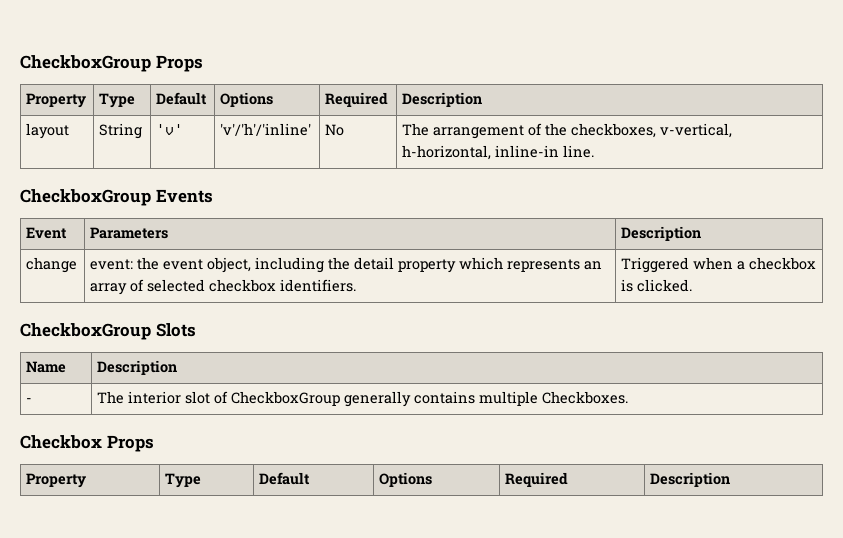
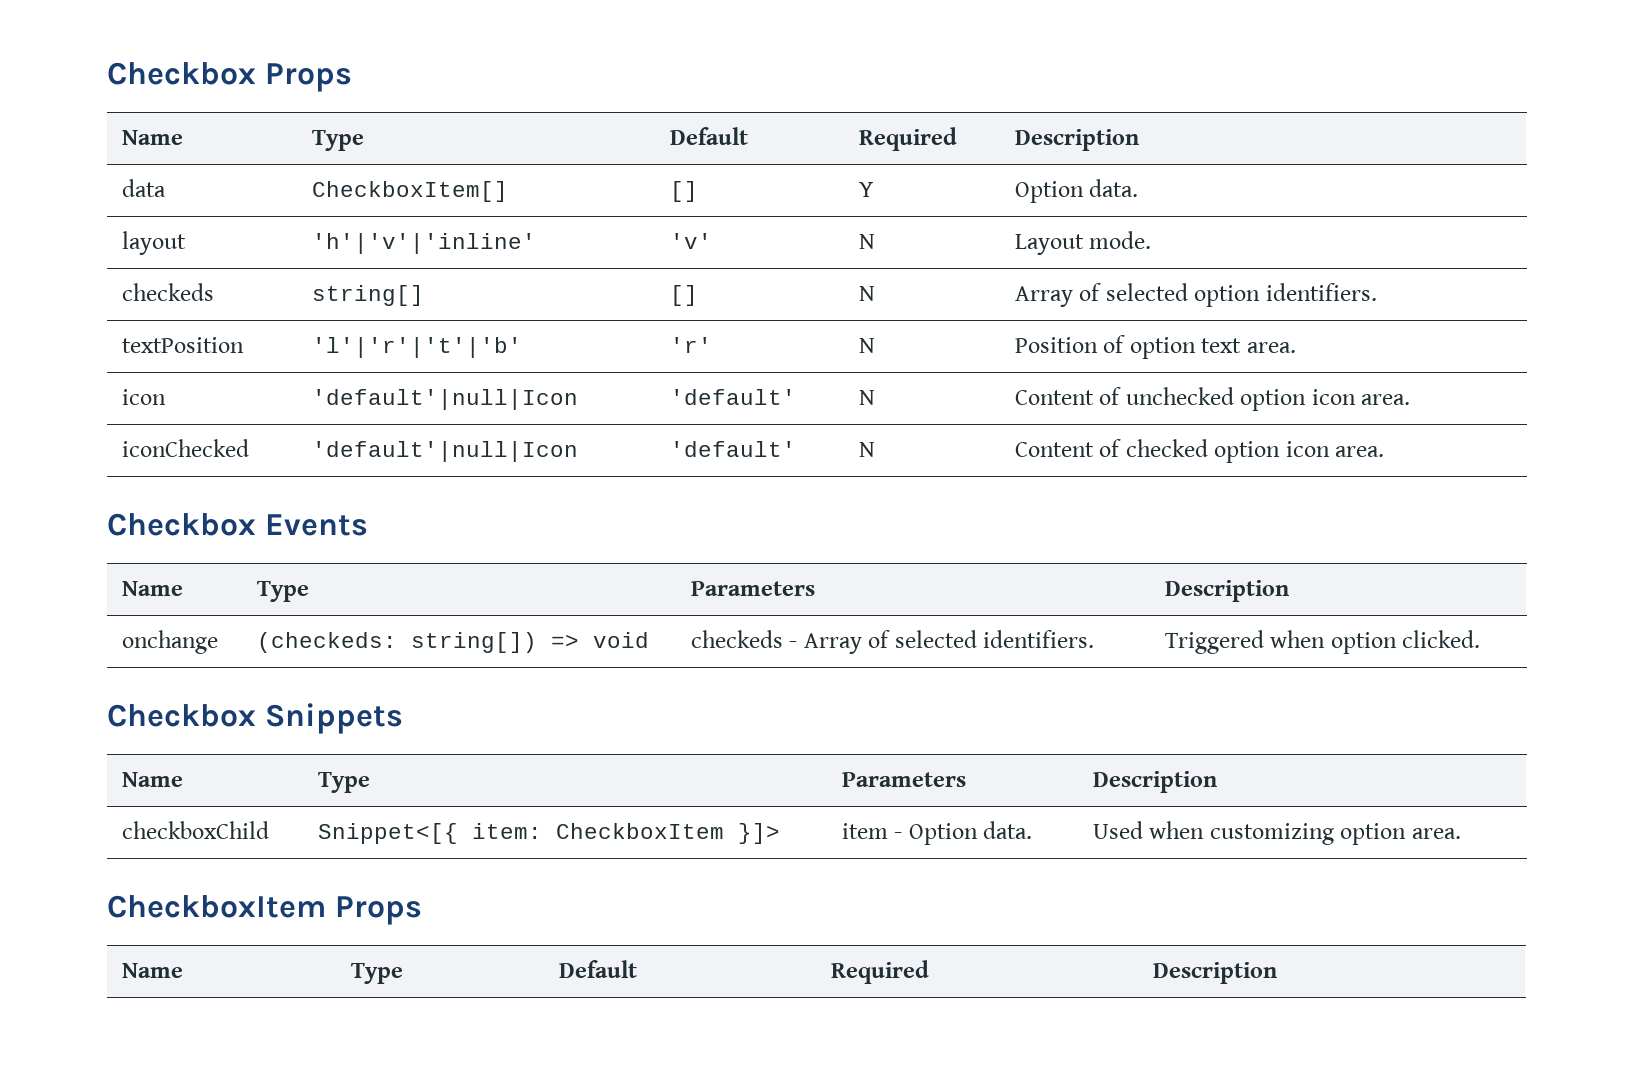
[20,55,203,72] [26,93,87,108] [99,93,136,108] [156,92,208,105] [220,92,274,107] [325,92,389,107] [402,92,483,107] CheckboxGroup Props // Property | Type | Default | Options | Required | Description -> [107,62,352,92] [121,130,183,145] [311,130,364,151] [669,127,748,145] [858,127,957,151] [1014,129,1139,151] [121,179,166,197] [311,181,508,202] [669,181,698,202] [858,182,873,197] [1014,179,1139,203] Checkbox Props // Name | Type | Default | Required | Description // data | CheckboxItem[] | [] | Y | Option data.
[99,123,143,139] String -> [311,233,536,254] 'h'|'v'|'inline'
[220,123,312,136] [325,124,345,136] [402,123,733,139] [402,145,595,160] [20,189,151,206] 'v'/'h'/'inline' | No | The arrangement of the checkboxes, v-vertical, h-horizontal, inline-in line. // CheckboxGroup -> [858,234,875,249] [1014,231,1152,255] [121,283,214,301] [311,285,424,306] [669,285,698,306] [858,286,875,301] [1014,283,1377,307] [121,337,244,353] [311,337,522,358] [669,337,712,353] [858,338,875,353] [1014,335,1296,359] [121,389,166,405] [311,389,578,410] [669,389,796,405] [858,390,875,405] [1014,387,1411,411] [121,439,249,457] [311,441,578,462] [669,441,796,457] [858,442,875,457] [1014,439,1385,463] [107,513,256,536] N | Layout mode. // checkeds | string[] | [] | N | Array of selected option identifiers. // textPosition | 'l'|'r'|'t'|'b' | 'r' | N | Position of option text area. // icon | 'default'|null|Icon | 'default' | N | Content of unchecked option icon area. // iconChecked | 'default'|null|Icon | 'default' | N | Content of checked option icon area. // Checkbox
[26,227,68,239] [90,227,169,239] [621,226,702,241] [26,257,78,273] [90,257,603,273] [90,279,277,295] Event | Parameters | Description // change | event: the event object, including the detail property which represents an array of selected checkbox -> [121,581,183,596] [256,581,309,602] [690,581,815,596] [1164,580,1289,602] [121,630,218,654] [256,632,649,653] [690,630,977,654] Name | Type | Parameters | Description // onchange | (checkeds: string[]) => void | checkeds - Array of selected
[737,257,817,270] [621,279,634,292] a checkbox is -> [1330,632,1397,654] option
[20,323,196,340] [26,361,67,373] [97,360,178,375] [26,398,33,403] [97,391,629,407] [20,435,154,452] [26,473,87,488] [165,473,202,488] [259,472,311,485] [379,472,433,487] CheckboxGroup Slots // Name | Description // - | The interior slot of CheckboxGroup generally contains multiple Checkboxes. // Checkbox Props // Property | Type | Default | Options -> [107,703,403,734] [121,772,183,787] [317,772,370,793] [841,772,966,787] [1092,771,1217,793] [121,821,269,839] [317,823,780,844] [841,821,1033,845] [1092,821,1461,845] [107,895,422,925] [121,963,183,978] [350,963,403,984] [558,960,637,978] Checkbox Snippets // Name | Type | Parameters | Description // checkboxChild | Snippet<[{ item: CheckboxItem }]> | item - Option data. | Used when customizing option area. // CheckboxItem Props // Name | Type | Default

